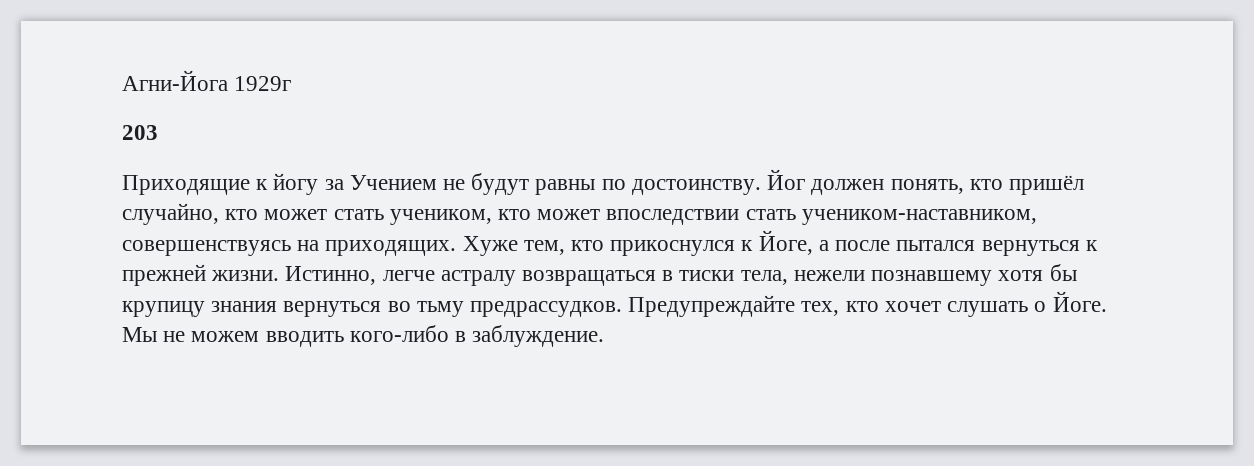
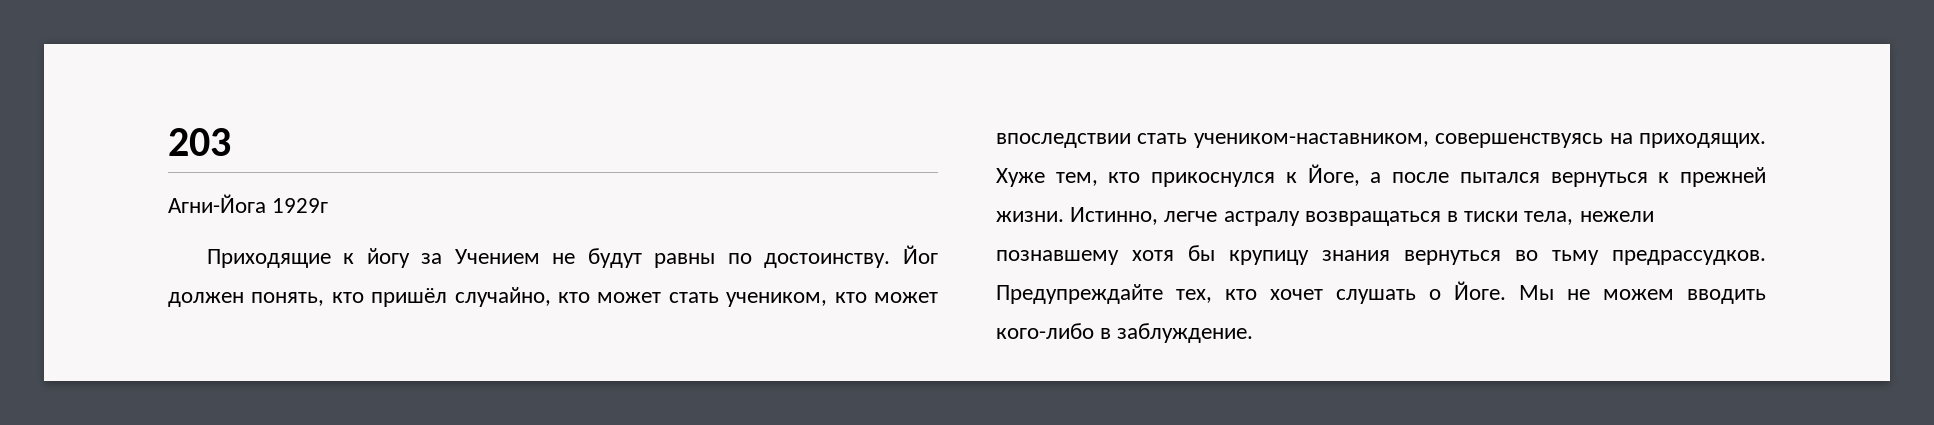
(122, 80) none -> [168,128,231,156] 203 //
[122,125,158,140] // 203 -> (329, 205) none

